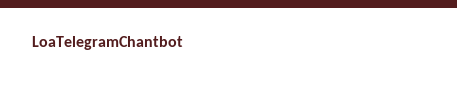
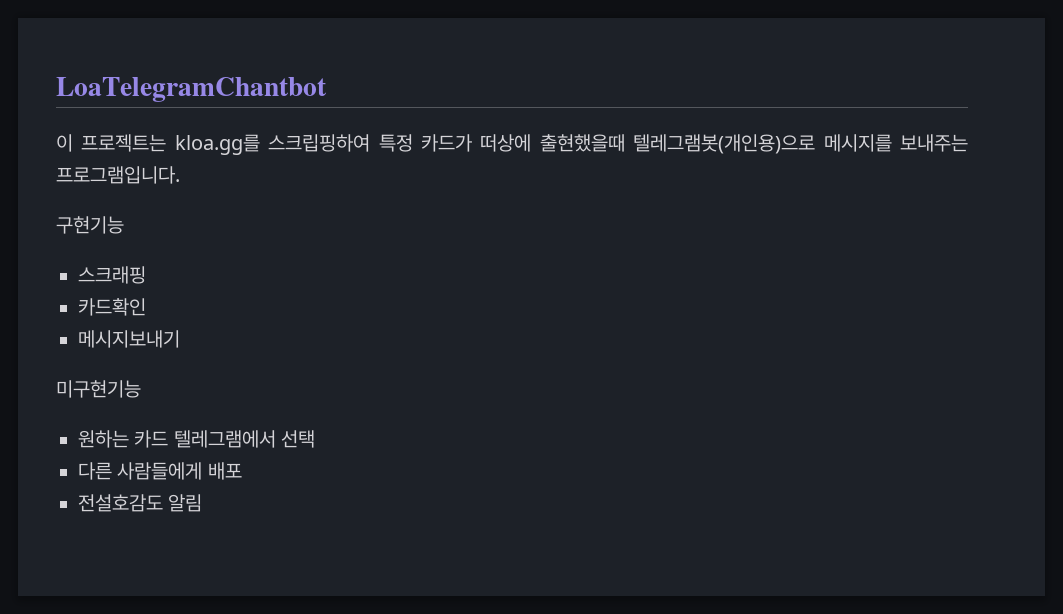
(183, 43) none -> [56,134,968,155] [56,166,180,184] [56,216,124,234] [78,266,146,284] [78,298,146,316] [78,330,180,348] [56,380,141,398] [78,430,316,448] [78,462,242,480] [78,494,203,512] // 이 프로젝트는 kloa.gg를 스크립핑하여 특정 카드가 떠상에 출현했을때 텔레그램봇(개인용)으로 메시지를 보내주는 프로그램입니다. // 구현기능 // 스크래핑 // 카드확인 // 메시지보내기 // 미구현기능 // 원하는 카드 텔레그램에서 선택 // 다른 사람들에게 배포 // 전설호감도 알림

